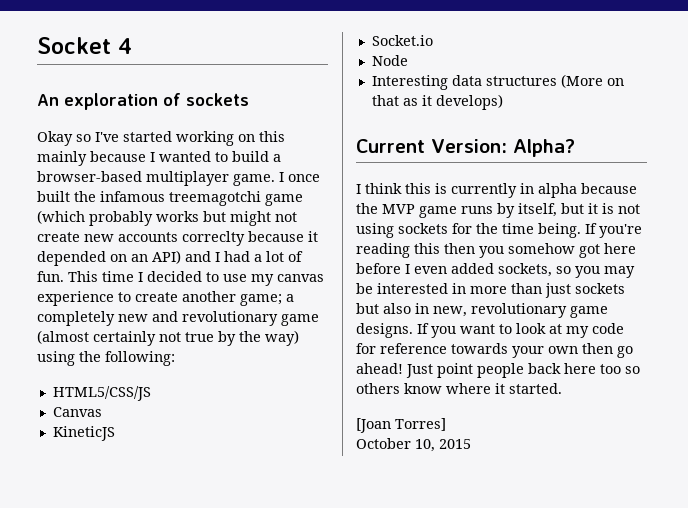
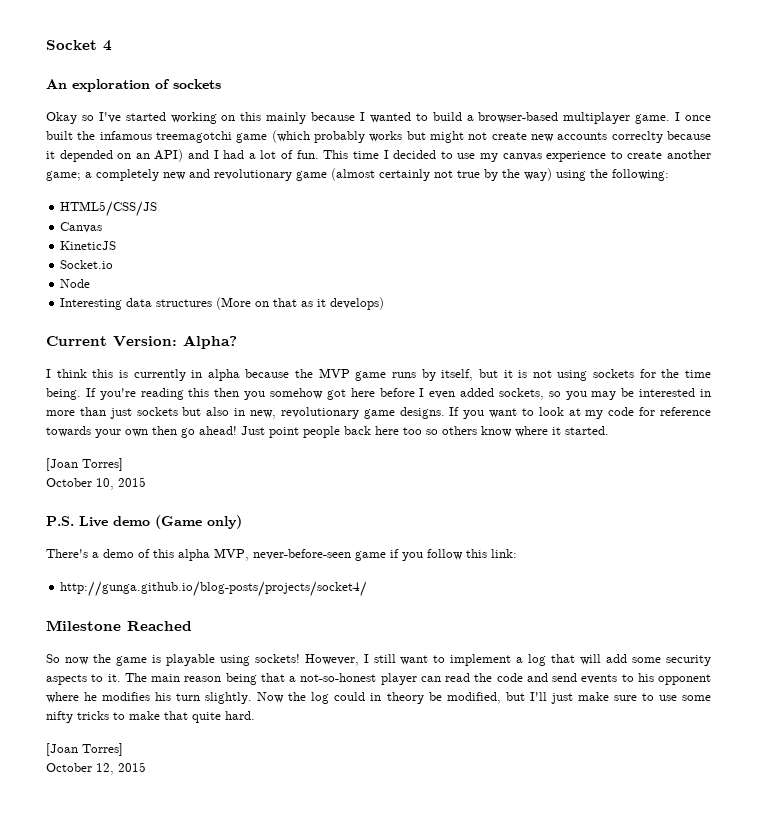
(471, 444) none -> [46,515,242,529] [46,548,517,561] [60,581,368,597] [46,620,192,631] [46,654,711,666] [46,673,711,685] [46,692,711,704] [46,711,255,723] [46,743,123,756] [46,762,146,775] // P.S. Live demo (Game only) // There's a demo of this alpha MVP, never-before-seen game if you follow this link: // http://gunga.github.io/blog-posts/projects/socket4/ // Milestone Reached // So now the game is playable using sockets! However, I still want to implement a log that will add some security aspects to it. The main reason being that a not-so-honest player can read the code and send events to his opponent where he modifies his turn slightly. Now the log could in theory be modified, but I'll just make sure to use some nifty tricks to make that quite hard. // [Joan Torres] // October 12, 2015

